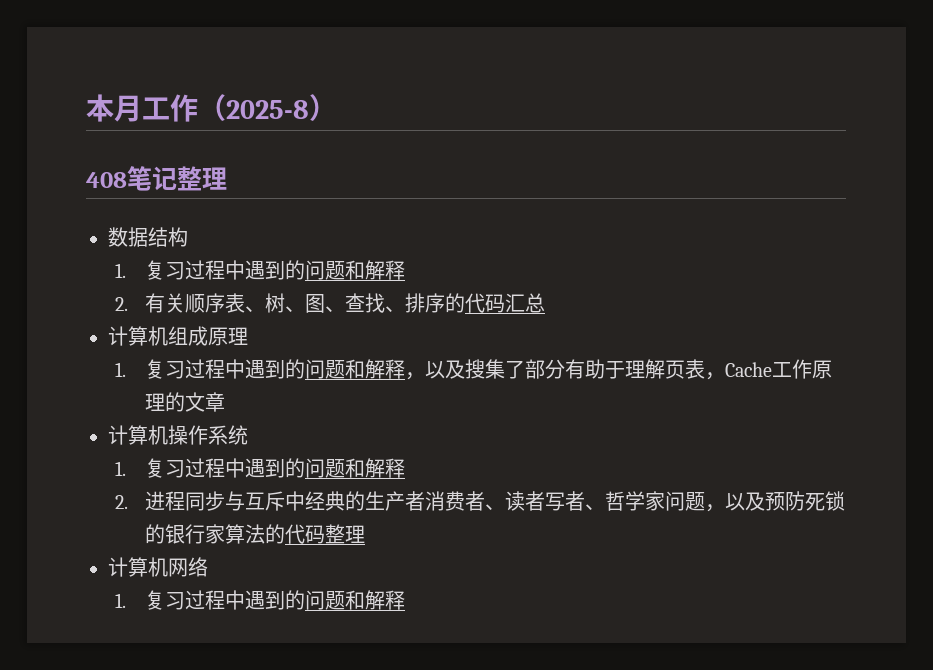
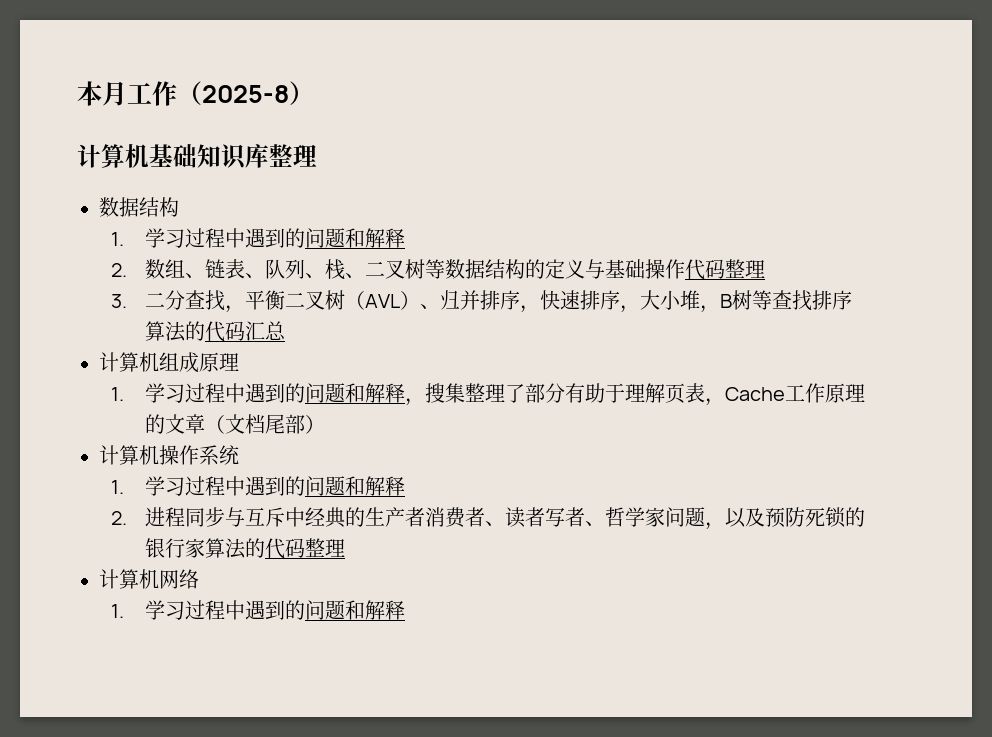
[86,166,177,191] 408笔记 -> [77,144,269,170] 计算机基础知识库
[144,260,405,280] [115,293,445,313] 复习过程中遇到的问题和解释 // 2.有关顺序表、树、图、查找、排序 -> [144,228,405,248] [110,259,765,280] [110,290,852,313] [144,321,186,342] 学习过程中遇到的问题和解释 // 2.数组、链表、队列、栈、二叉树等数据结构的定义与基础操作代码整理 // 3.二分查找，平衡二叉树（AVL）、归并排序，快速排序，大小堆，B树等查找排序算法
[144,359,165,379] 复 -> [144,383,165,403] 学
[424,359,505,379] 以及搜集 -> [424,383,505,403] 搜集整理
(225, 402) none -> [204,414,325,434] （文档尾部）
[144,458,165,478] 复 -> [144,476,165,496] 学
[144,590,165,610] 复 -> [144,600,165,620] 学

